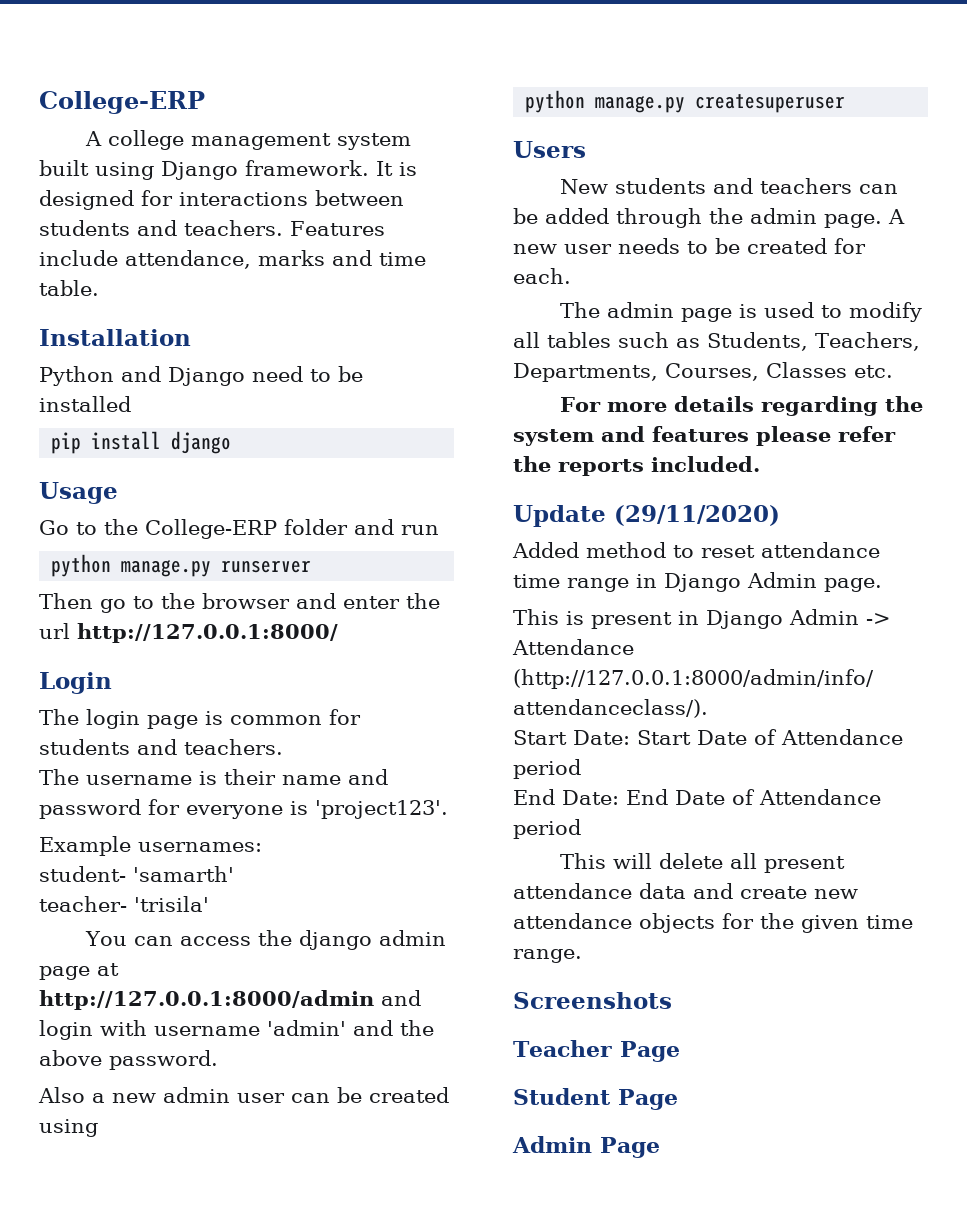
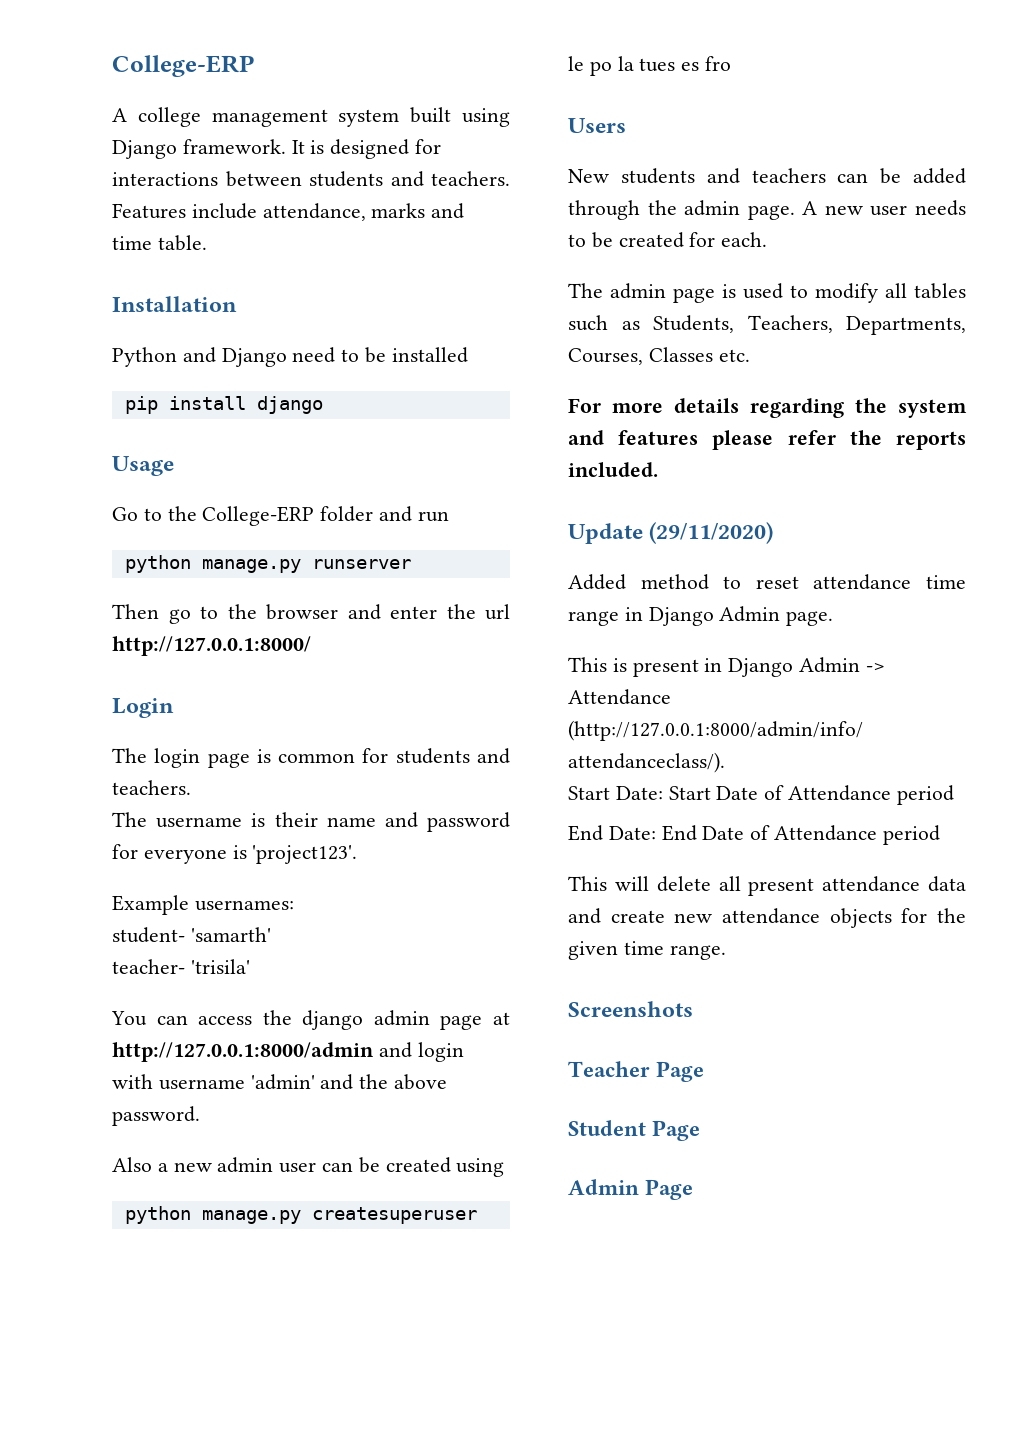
(846, 103) none -> [568,56,732,76] // le po la tues es fro

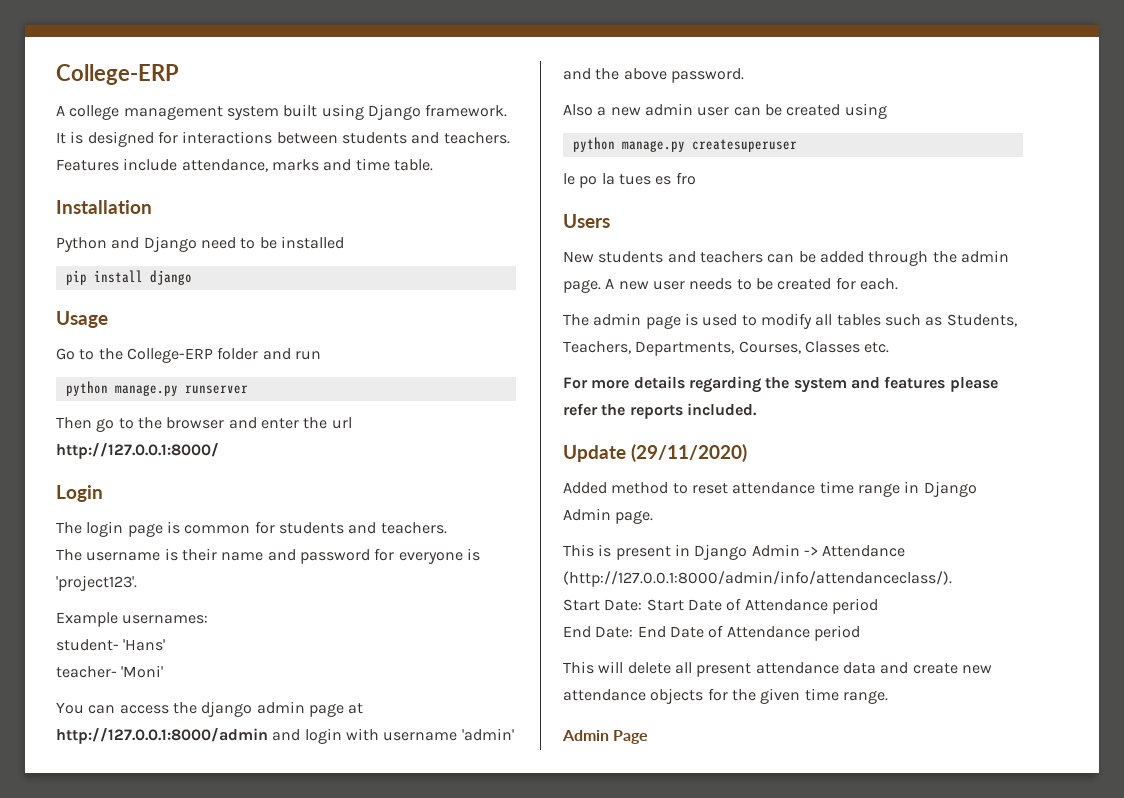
[190,927,271,942] 'samarth' -> [123,639,166,651] 'Hans'
[190,959,250,974] 'trisila' -> [121,665,164,678] 'Moni'
[568,1001,693,1017] [568,1061,705,1082] [568,1120,701,1141] // Screenshots // Teacher Page // Student Page -> (888, 697) none

